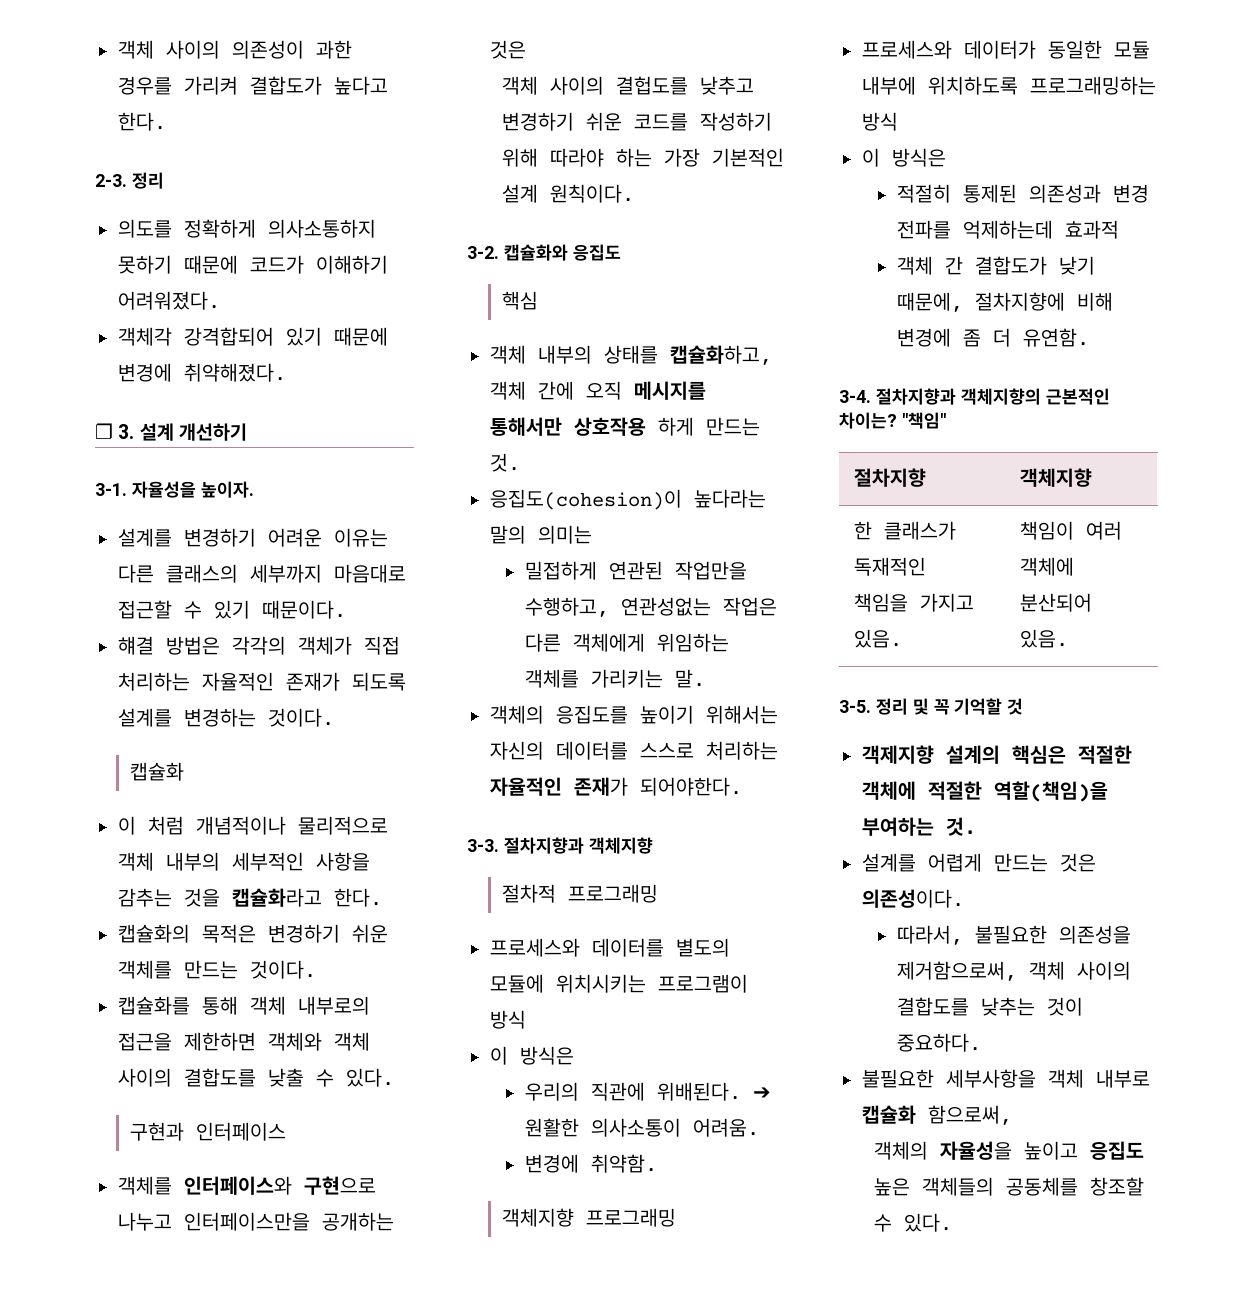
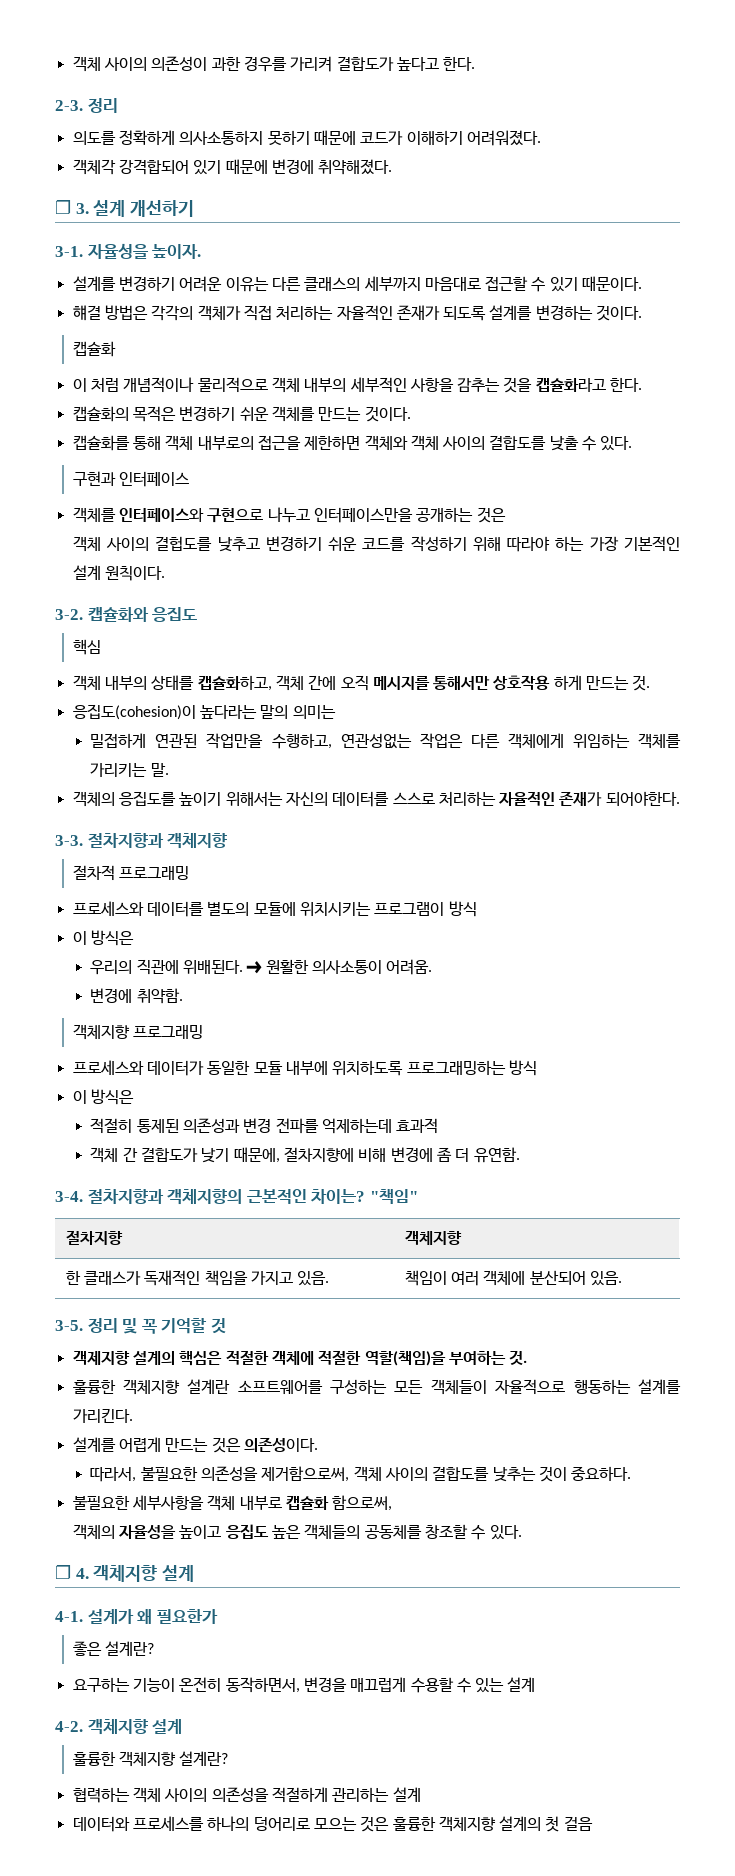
(976, 826) none -> [72,1379,681,1395] [72,1408,133,1423] // 훌륭한 객체지향 설계란 소프트웨어를 구성하는 모든 객체들이 자율적으로 행동하는 설계를 가리킨다.
(953, 1222) none -> [55,1565,195,1582] [55,1609,218,1624] [72,1641,155,1656] [72,1677,536,1693] [55,1719,183,1735] [72,1751,229,1767] [72,1787,421,1803] [72,1816,593,1832] // ❐ 4. 객체지향 설계 // 4-1. 설계가 왜 필요한가 // 좋은 설계란? // 요구하는 기능이 온전히 동작하면서, 변경을 매끄럽게 수용할 수 있는 설계 // 4-2. 객체지향 설계 // 훌륭한 객체지향 설계란? // 협력하는 객체 사이의 의존성을 적절하게 관리하는 설계 // 데이터와 프로세스를 하나의 덩어리로 모으는 것은 훌륭한 객체지향 설계의 첫 걸음

